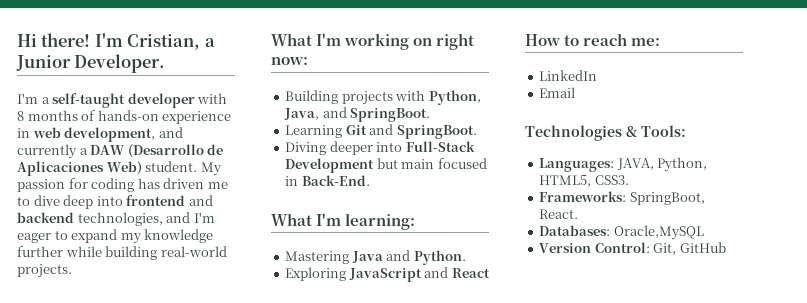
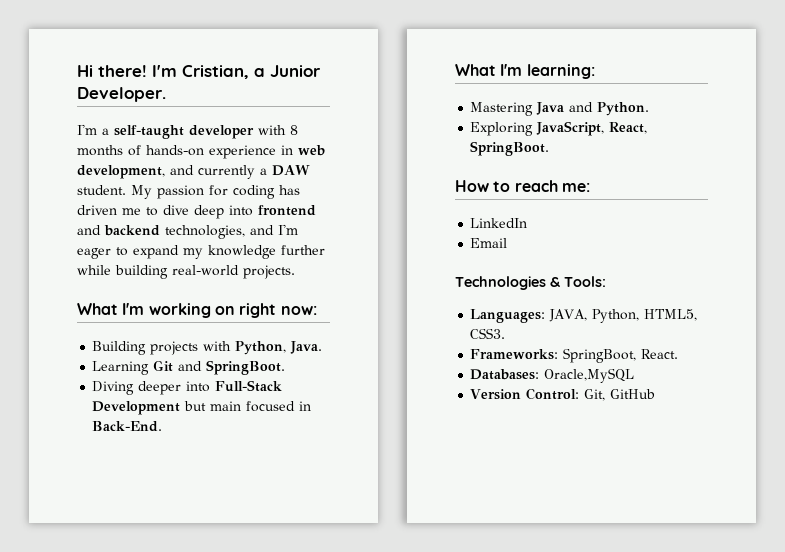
[127,144,224,158] [17,161,142,176] (Desarrollo de Aplicaciones Web) -> (310, 170) none
[284,107,431,122] Java, and SpringBoot. -> [290,341,323,354] Java.
[348,267,490,282] JavaScript and React -> [536,121,648,136] [470,141,550,156] JavaScript, React, SpringBoot.

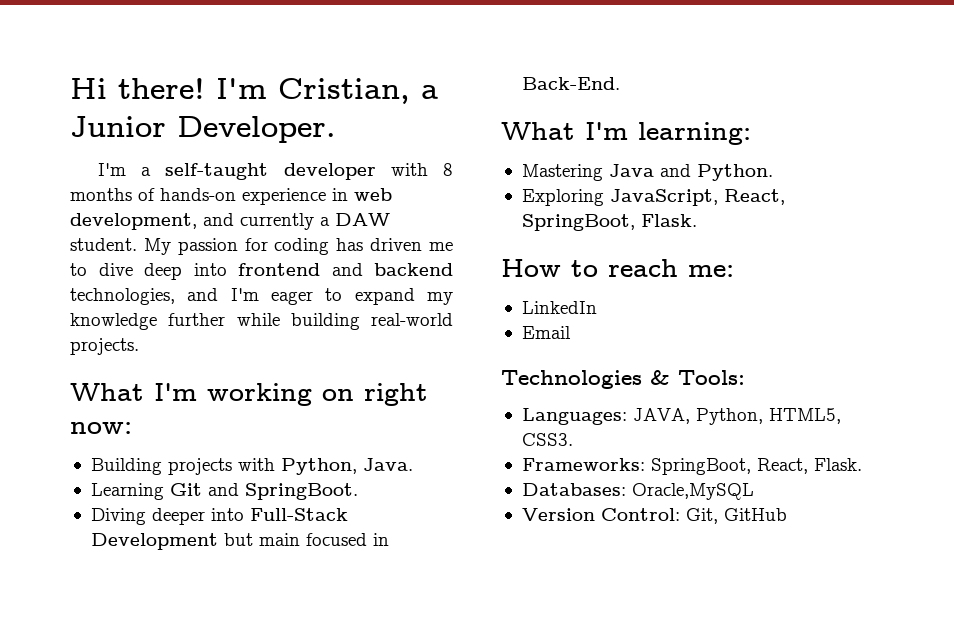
[470,141,550,156] SpringBoot. -> [521,214,697,231] SpringBoot, Flask.
[641,349,679,359] React. -> [756,458,862,474] React, Flask.

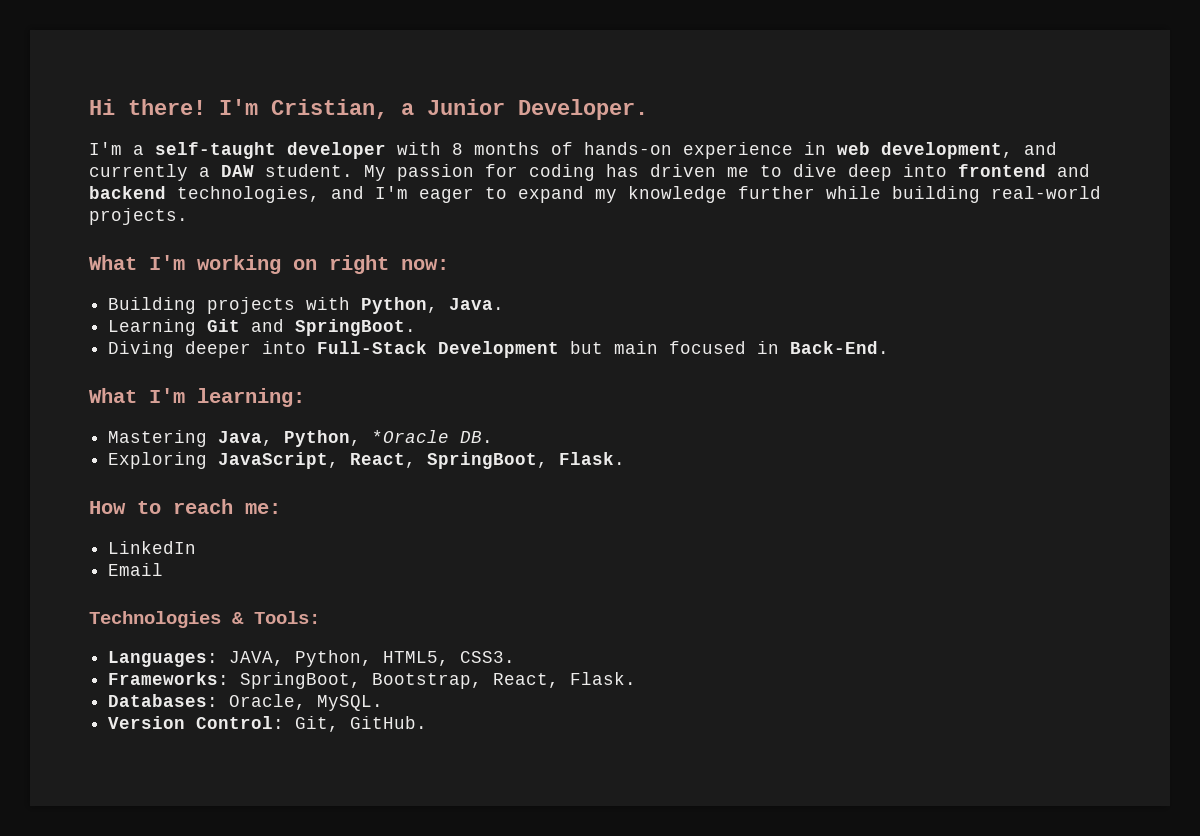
[608,164,773,181] Java and Python. -> [218,430,494,447] Java, Python, *Oracle DB.
(751, 466) none -> [372,673,483,689] Bootstrap,
[631,483,754,500] Oracle,MySQL -> [229,694,384,711] Oracle, MySQL.
[723,508,787,521] GitHub -> [350,716,428,729] GitHub.

